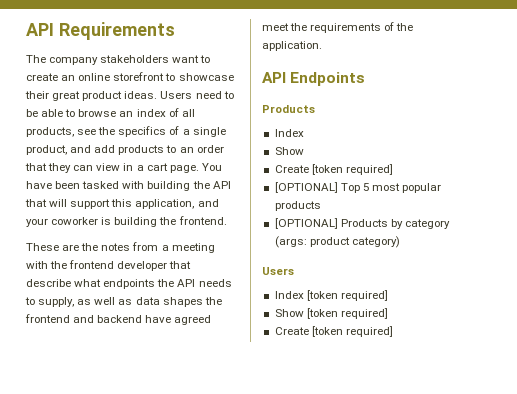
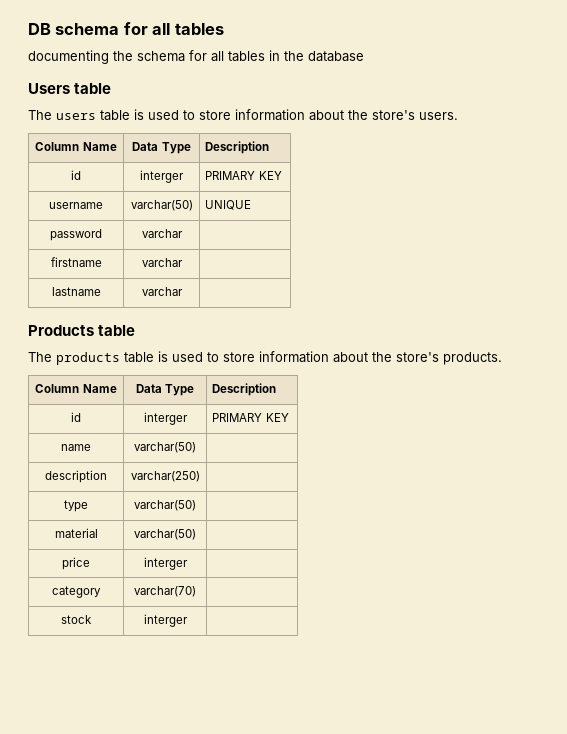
[26,22,175,40] [26,55,211,65] [26,72,234,81] [25,91,234,101] [26,108,195,117] [26,126,226,137] [26,145,224,155] [25,163,222,173] [26,181,231,191] [25,199,219,209] [26,216,227,227] [26,242,215,253] [26,260,192,271] [26,279,232,289] [25,297,222,307] [25,314,212,325] [262,22,414,33] [262,41,322,51] [262,72,366,86] [262,105,315,113] [274,129,304,137] [274,147,304,155] [274,164,393,175] [274,182,442,193] [274,201,321,211] [274,218,450,229] [274,236,400,248] [262,267,294,275] [274,290,388,301] [274,308,388,319] [274,326,393,337] API Requirements // The company stakeholders want to create an online storefront to showcase their great product ideas. Users need to be able to browse an index of all products, see the specifics of a single product, and add products to an order that they can view in a cart page. You have been tasked with building the API that will support this application, and your coworker is building the frontend. // These are the notes from a meeting with the frontend developer that describe what endpoints the API needs to supply, as well as data shapes the frontend and backend have agreed meet the requirements of the application. // API Endpoints // Products // Index // Show // Create [token required] // [OPTIONAL] Top 5 most popular products // [OPTIONAL] Products by category (args: product category) // Users // Index [token required] // Show [token required] // Create [token required] -> [28,22,224,35] [28,50,364,64] [28,83,112,94] [28,109,458,121] [35,142,117,151] [132,142,191,154] [205,141,270,154] [71,170,81,180] [140,170,184,183] [205,171,282,180] [49,202,103,209] [130,200,193,211] [205,200,252,210] [50,229,102,241] [141,229,183,238] [50,257,102,267] [141,258,183,267] [51,287,101,296] [141,287,183,296] [28,325,136,336] [28,351,502,365] [35,384,117,393] [135,384,195,396] [212,383,277,396] [71,412,81,422] [143,412,188,425] [212,413,289,422] [61,444,91,451] [134,442,196,453] [45,470,107,483] [130,471,200,482] [64,500,88,512] [134,500,196,511] [54,528,98,538] [134,529,196,540] [62,557,90,570] [143,557,188,570] [52,586,101,598] [134,586,196,597] [61,615,92,624] [143,614,188,627] DB schema for all tables // documenting the schema for all tables in the database // Users table // The users table is used to store information about the store's users. // Column Name | Data Type | Description // id | interger | PRIMARY KEY // username | varchar(50) | UNIQUE // password | varchar | // firstname | varchar | // lastname | varchar | // Products table // The products table is used to store information about the store's products. // Column Name | Data Type | Description // id | interger | PRIMARY KEY // name | varchar(50) | // description | varchar(250) | // type | varchar(50) | // material | varchar(50) | // price | interger | // category | varchar(70) | // stock | interger |

